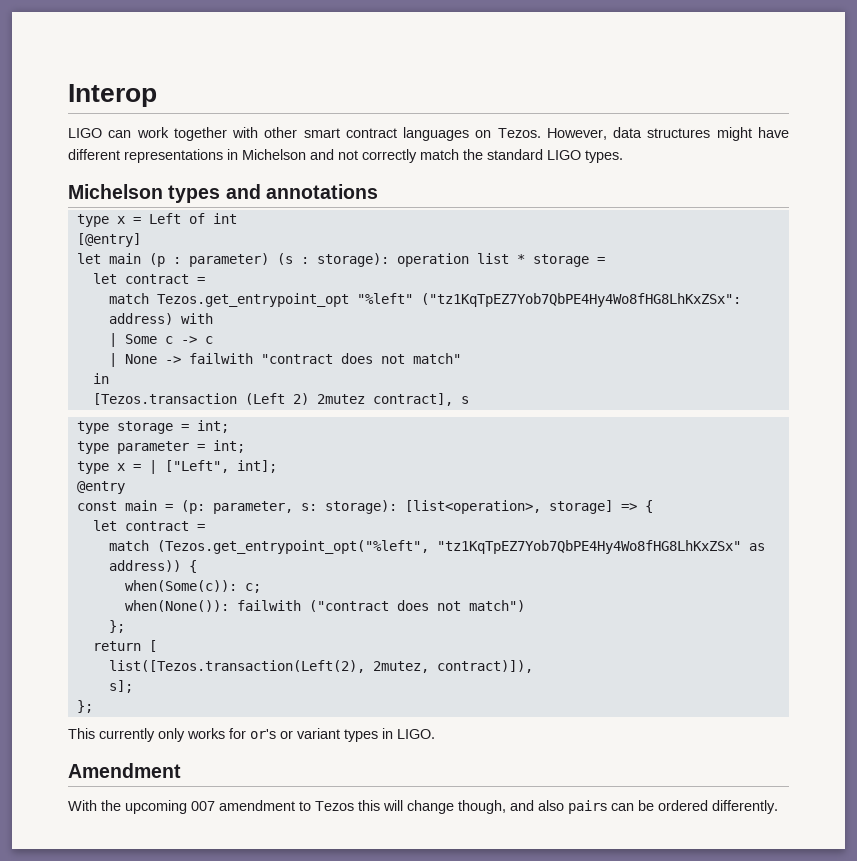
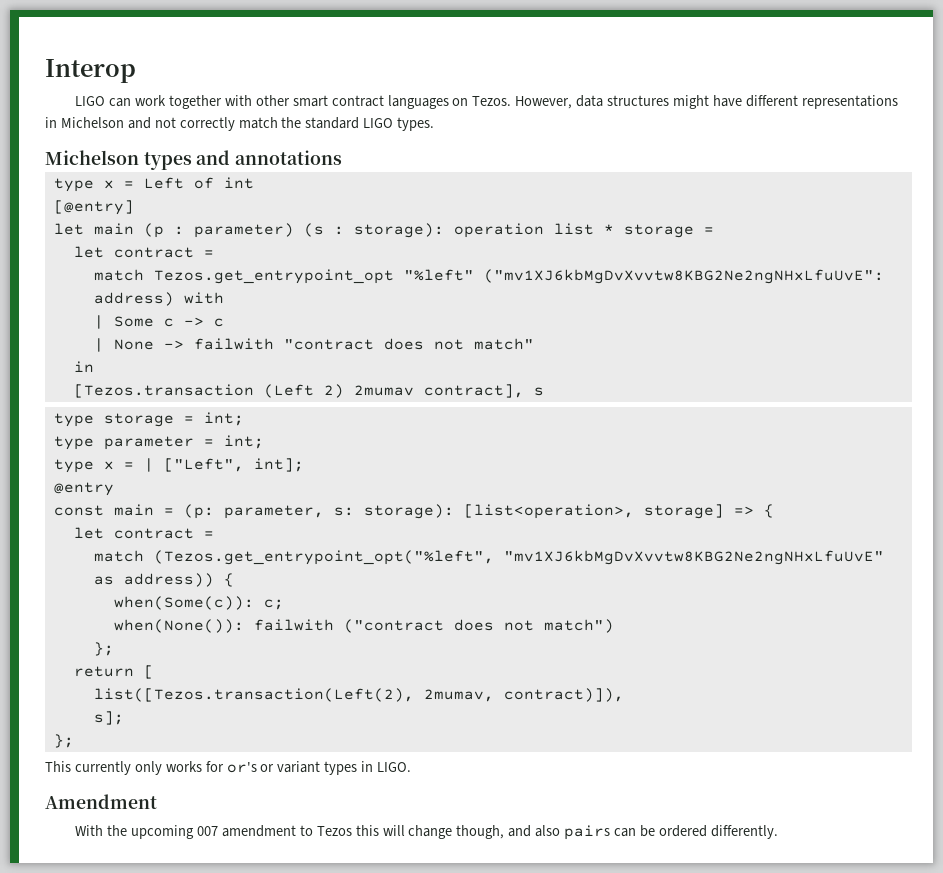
[420,293,741,307] ("tz1KqTpEZ7Yob7QbPE4Hy4Wo8fHG8LhKxZSx": -> [483,269,884,284] ("mv1XJ6kbMgDvXvvtw8KBG2Ne2ngNHxLfuUvE":
[316,394,365,404] 2mutez -> [353,385,414,396] 2mumav
[436,540,741,554] "tz1KqTpEZ7Yob7QbPE4Hy4Wo8fHG8LhKxZSx" -> [503,550,884,565] "mv1XJ6kbMgDvXvvtw8KBG2Ne2ngNHxLfuUvE"
[372,661,429,673] 2mutez, -> [423,689,494,702] 2mumav,

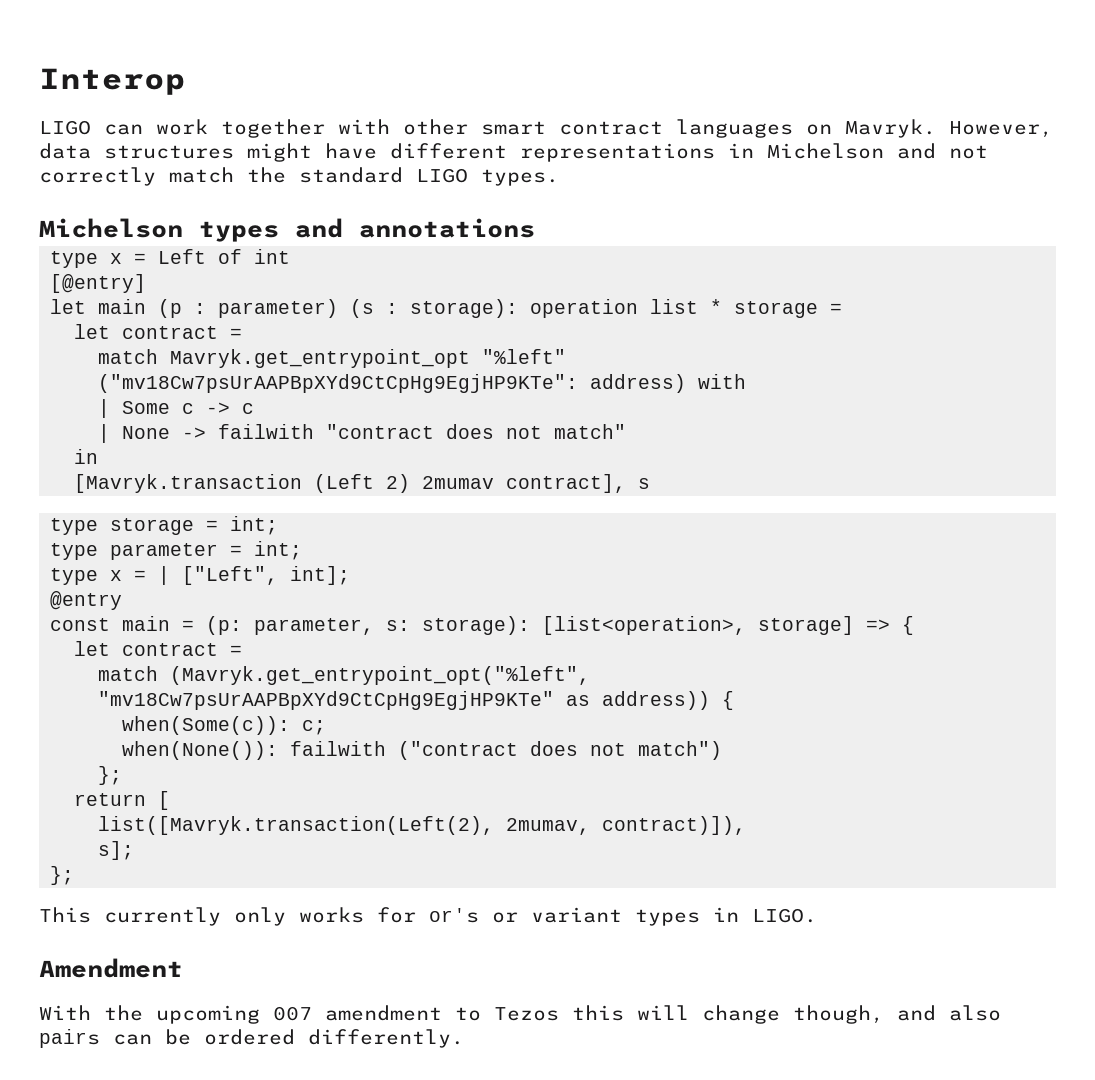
[472,96,512,106] Tezos. -> [845,119,936,138] Mavryk.
[153,269,884,284] Tezos.get_entrypoint_opt "%left" ("mv1XJ6kbMgDvXvvtw8KBG2Ne2ngNHxLfuUvE": -> [170,349,567,368] [98,374,579,393] Mavryk.get_entrypoint_opt "%left" ("mv18Cw7psUrAAPBpXYd9CtCpHg9EgjHP9KTe":
[73,384,254,398] [Tezos.transaction -> [74,474,303,493] [Mavryk.transaction
[153,550,884,565] (Tezos.get_entrypoint_opt("%left", "mv1XJ6kbMgDvXvvtw8KBG2Ne2ngNHxLfuUvE" -> [170,666,591,685] [98,691,555,710] (Mavryk.get_entrypoint_opt("%left", "mv18Cw7psUrAAPBpXYd9CtCpHg9EgjHP9KTe"
[93,688,414,702] list([Tezos.transaction(Left(2), -> [98,816,495,835] list([Mavryk.transaction(Left(2),

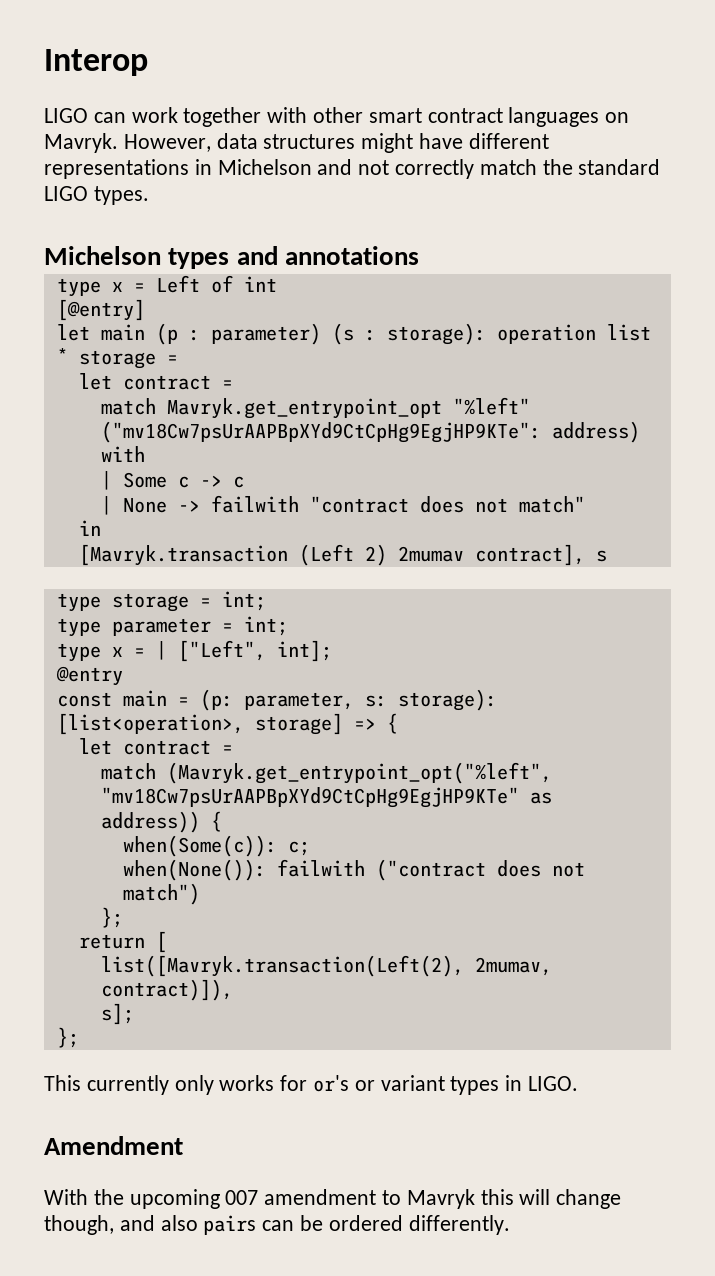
[494,1007,559,1021] Tezos -> [406,1189,475,1209] Mavryk

